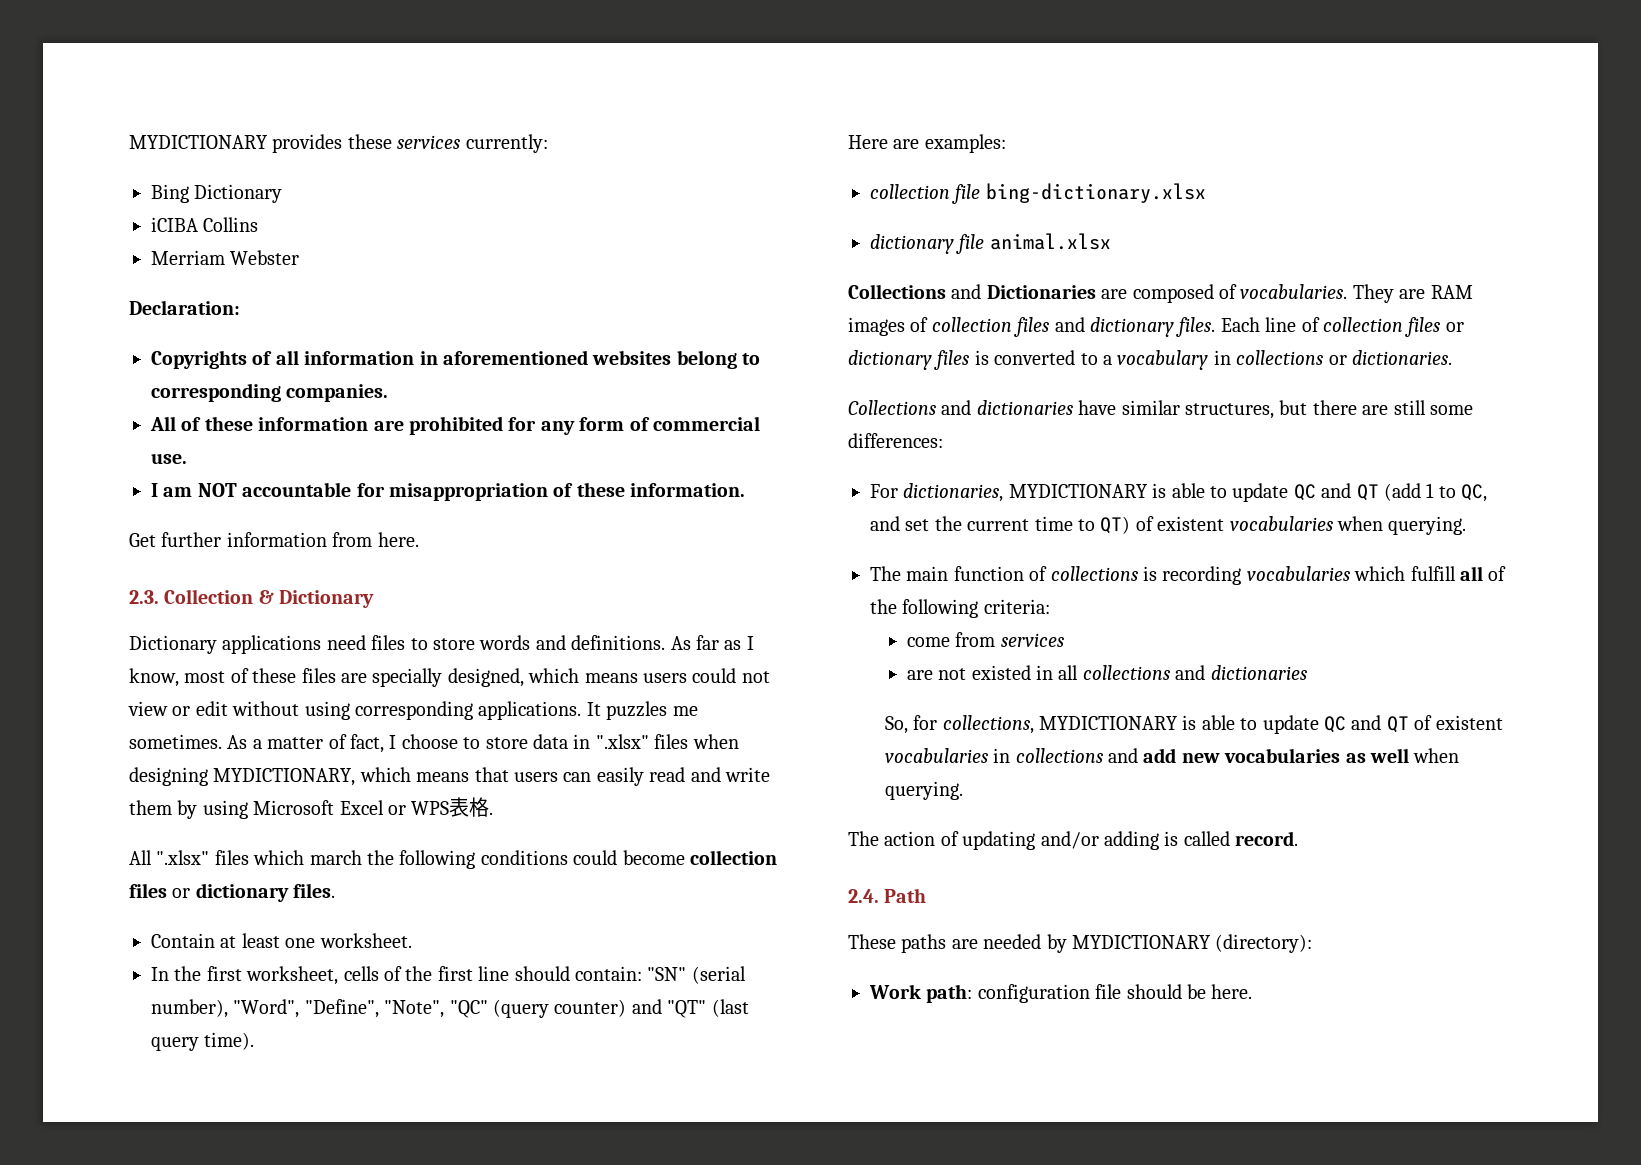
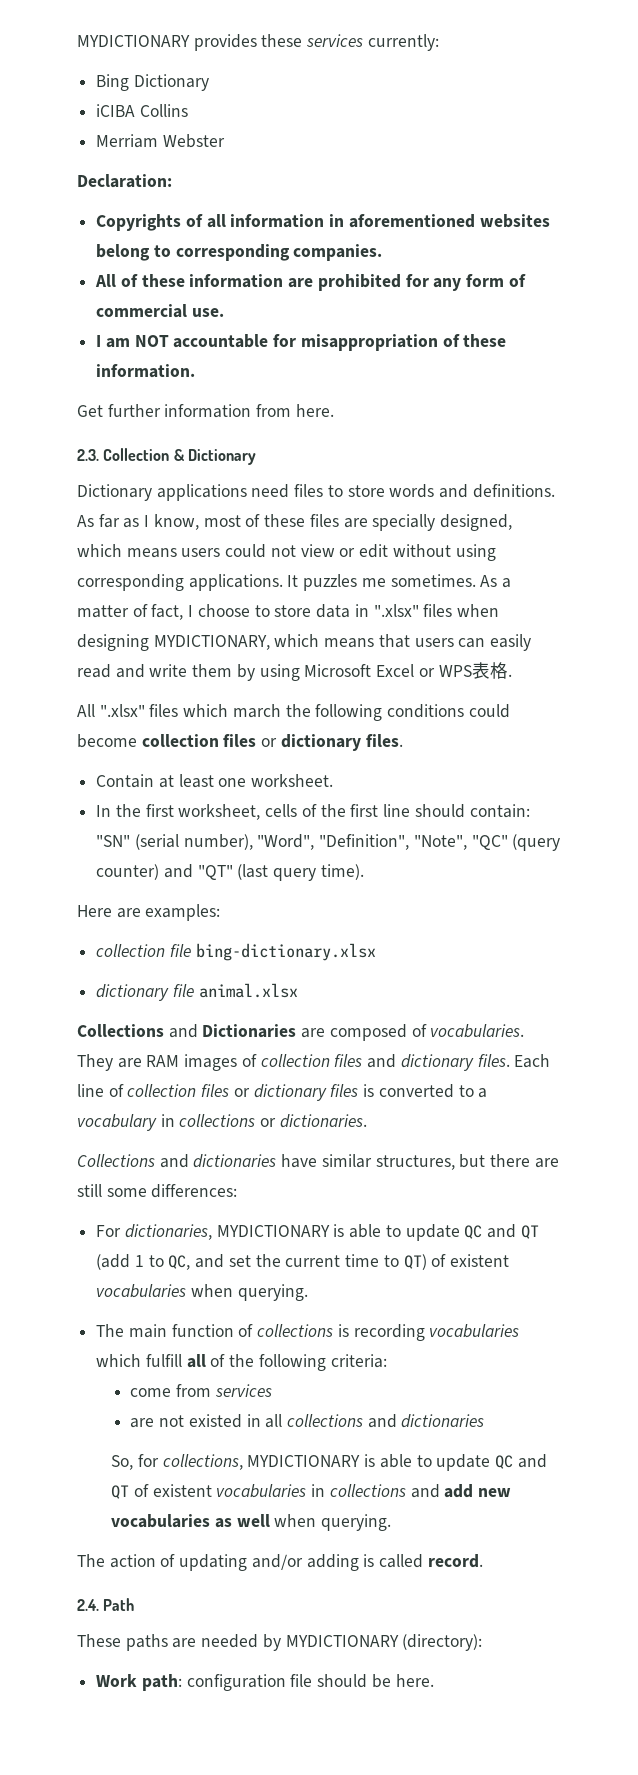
[304,999,379,1018] "Define", -> [319,834,410,850] "Definition",

